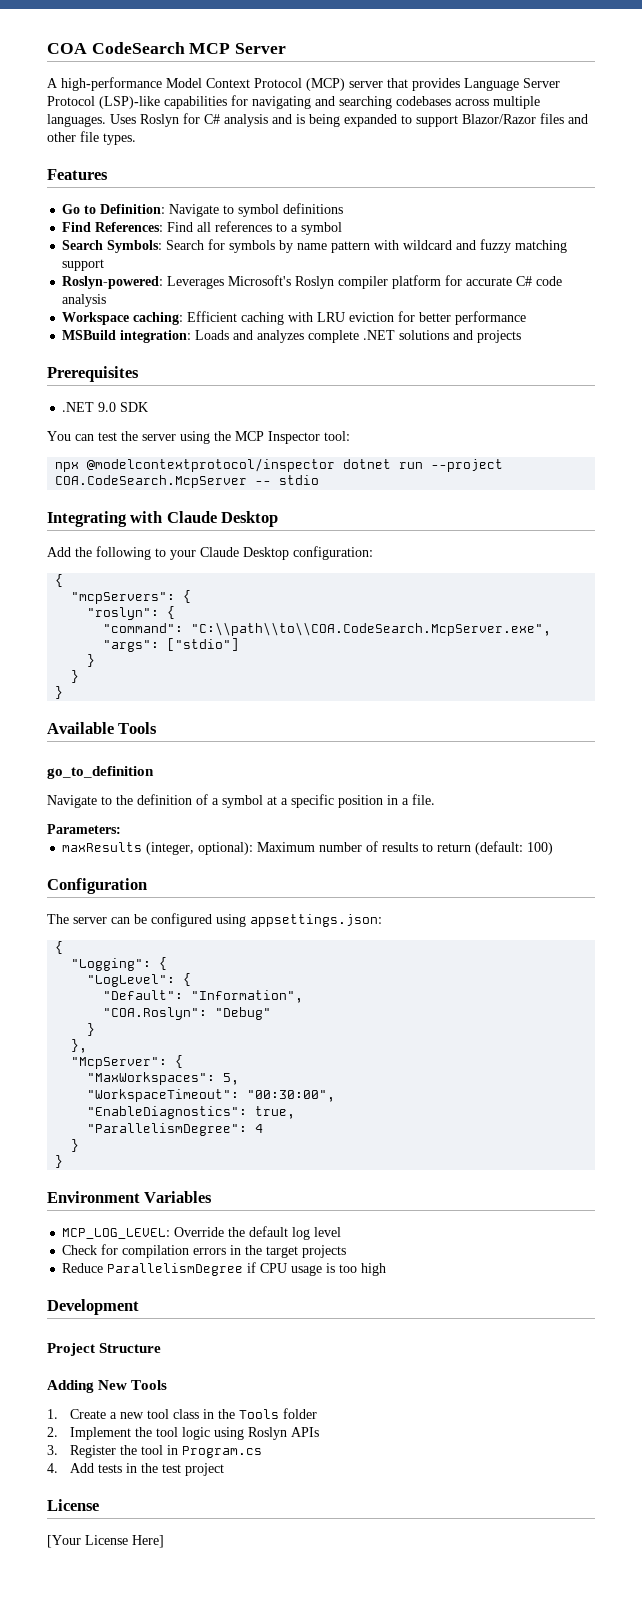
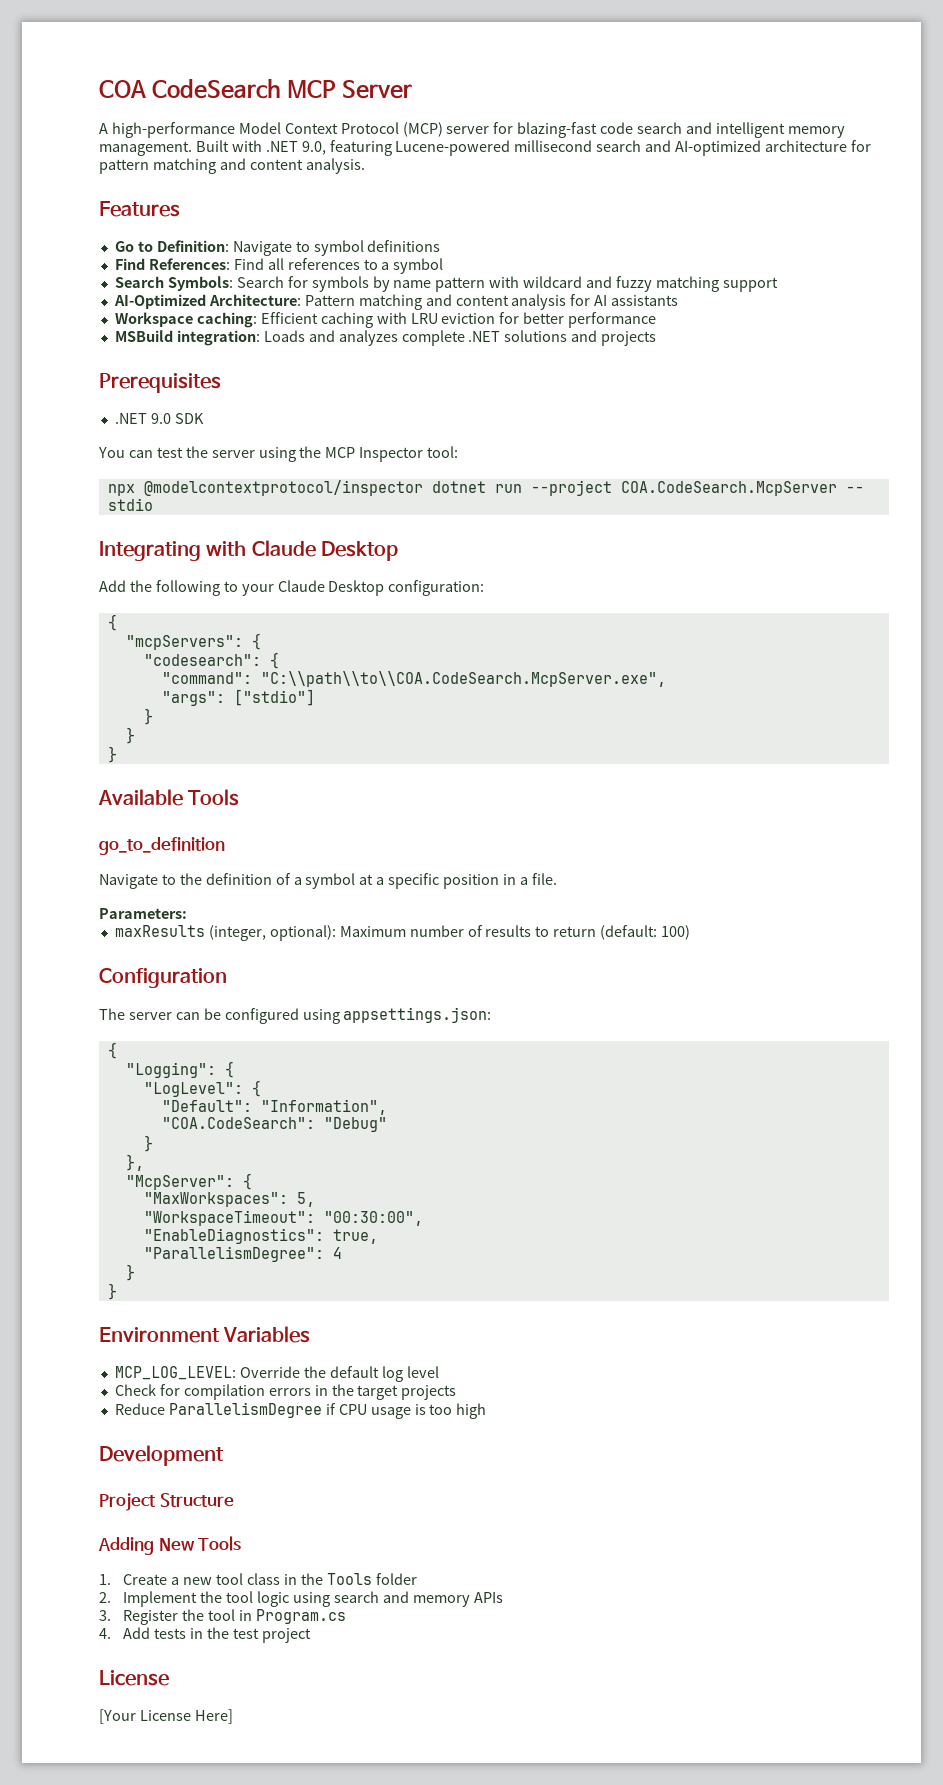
[387,78,560,91] [47,95,540,109] [47,113,588,127] [47,131,136,145] that provides Language Server Protocol (LSP)-like capabilities for navigating and searching codebases across multiple languages. Uses Roslyn for C# analysis and is being expanded to support Blazor/Razor files and other file types. -> [493,122,845,138] [99,140,871,156] [99,158,365,174] for blazing-fast code search and intelligent memory management. Built with .NET 9.0, featuring Lucene-powered millisecond search and AI-optimized architecture for pattern matching and content analysis.
[62,275,563,289] [62,294,107,307] Roslyn-powered: Leverages Microsoft's Roslyn compiler platform for accurate C# code analysis -> [113,294,679,310] AI-Optimized Architecture: Pattern matching and content analysis for AI assistants
[87,607,160,620] "roslyn": -> [143,654,261,666] "codesearch":
[103,1007,208,1020] "COA.Roslyn": -> [161,1117,315,1129] "COA.CodeSearch":
[247,1427,287,1440] Roslyn -> [333,1591,470,1607] search and memory

